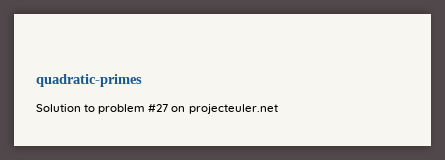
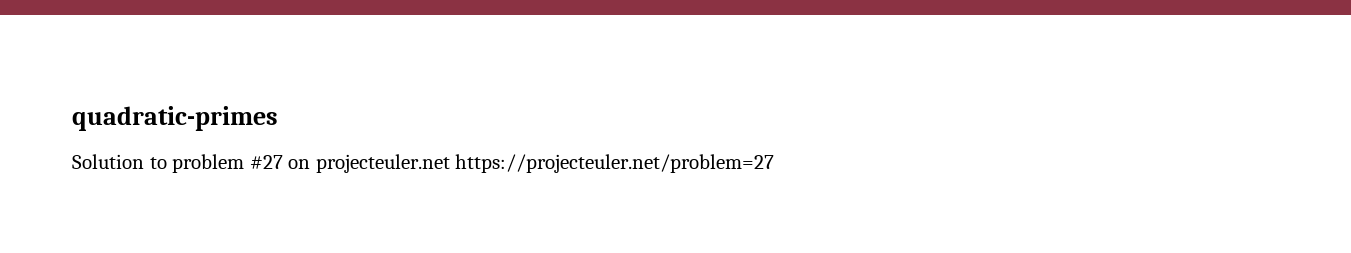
(278, 109) none -> [455,154,775,173] https://projecteuler.net/problem=27

